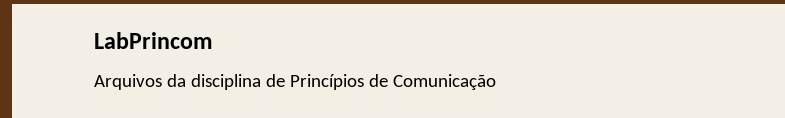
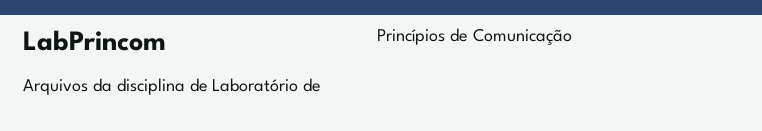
(285, 80) none -> [212,78,322,92] Laboratório de

